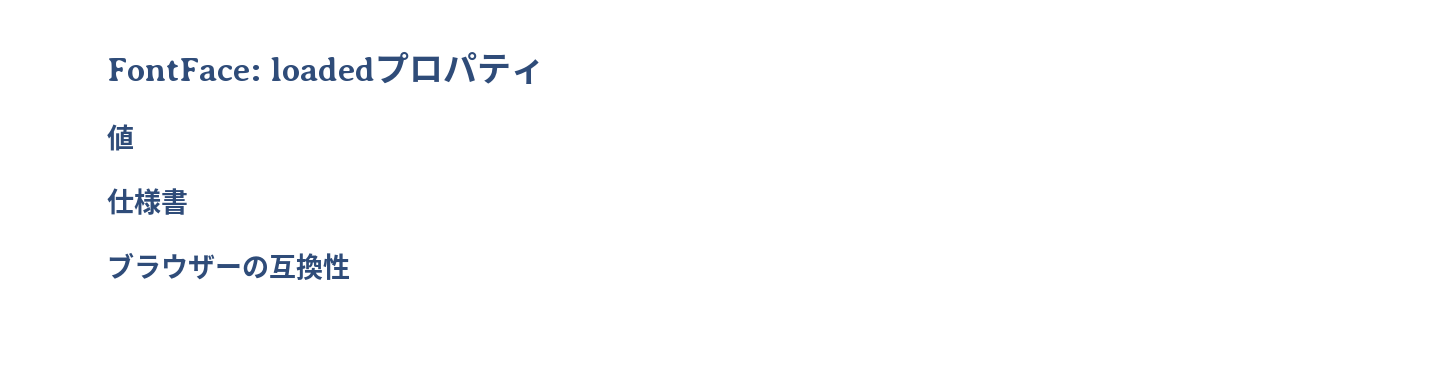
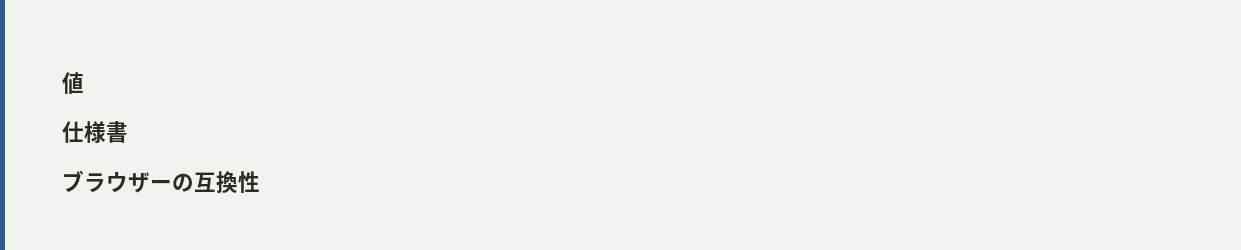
[107,51,546,84] FontFace: loadedプロパティ // -> (62, 83) none

